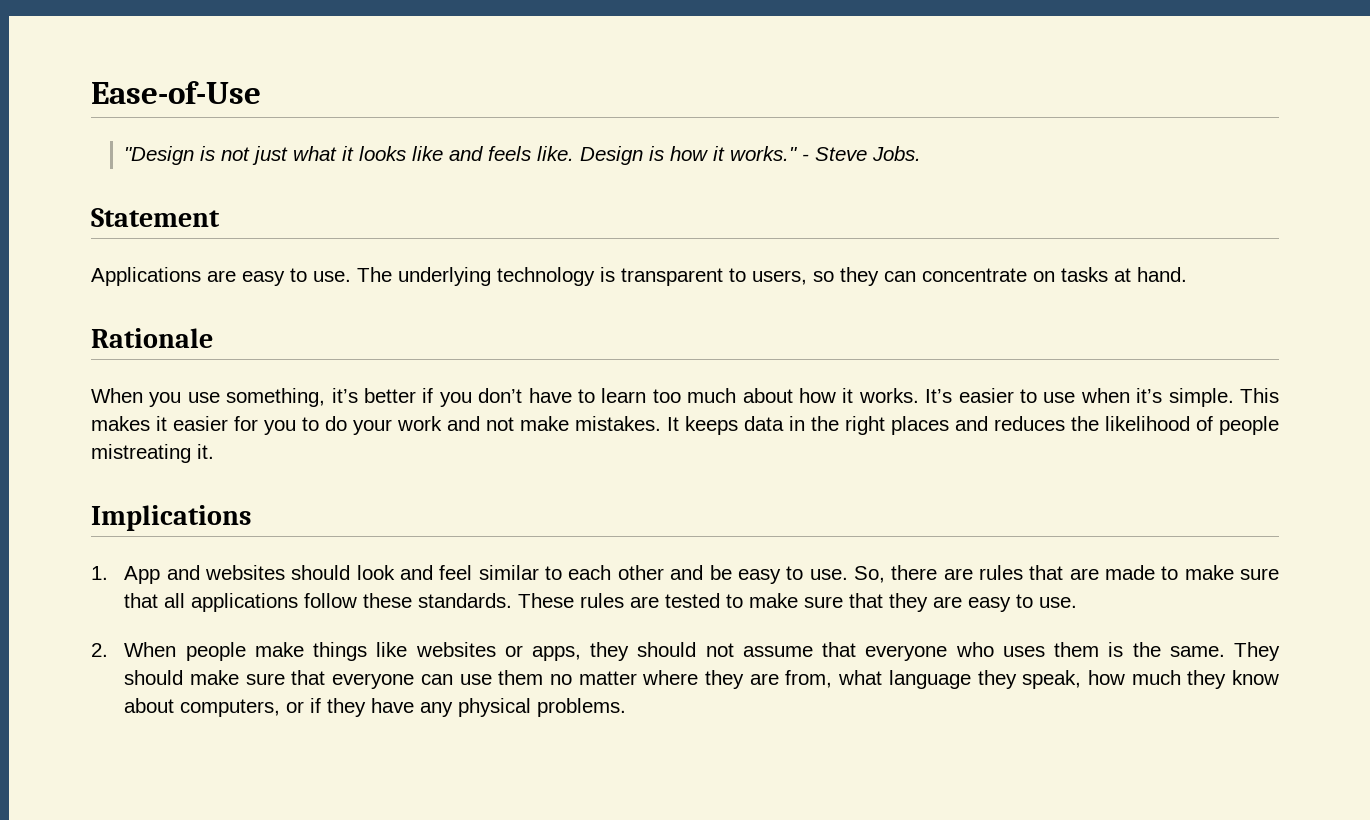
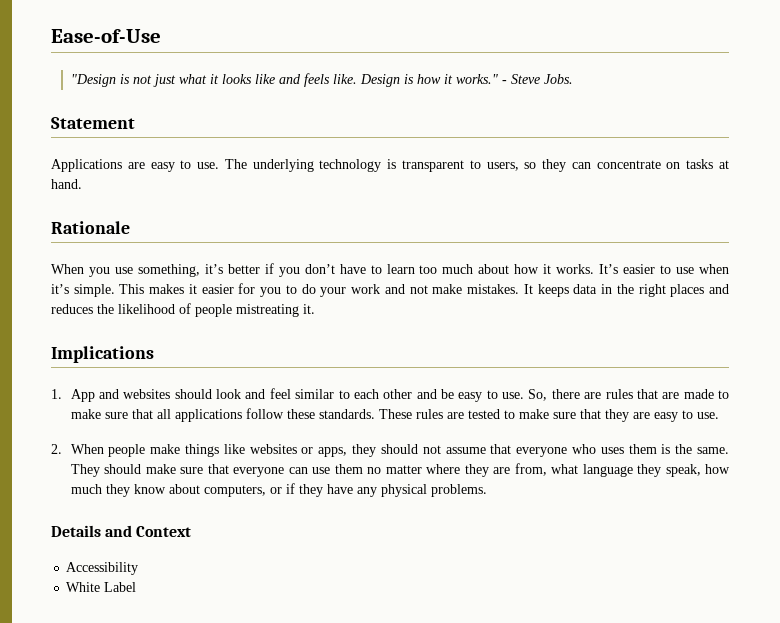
(627, 707) none -> [51,525,192,537] [66,562,139,575] [66,582,137,592] // Details and Context // Accessibility // White Label

